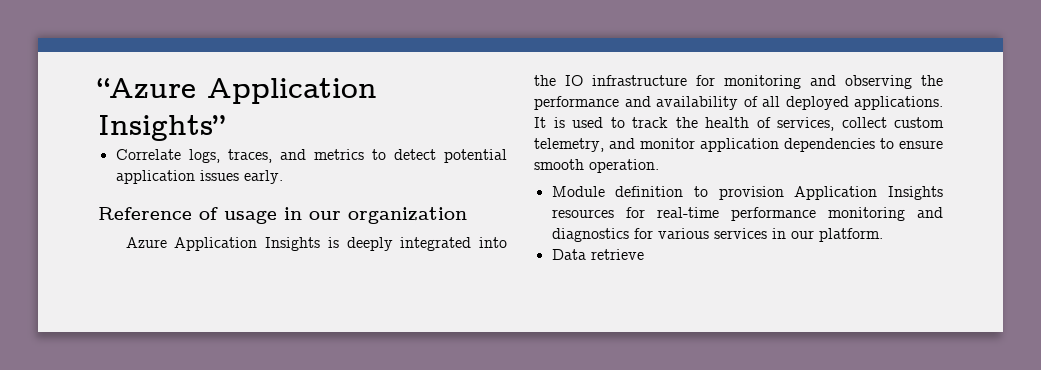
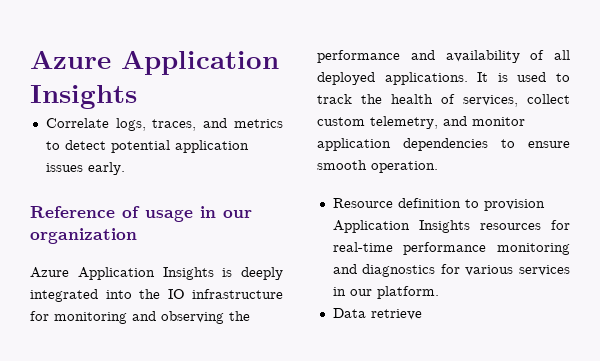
[97,78,377,104] [98,115,225,141] “Azure Application Insights” -> [30,50,279,75] [30,85,137,109] Azure Application Insights
[551,186,605,197] Module -> [332,198,393,208] Resource

